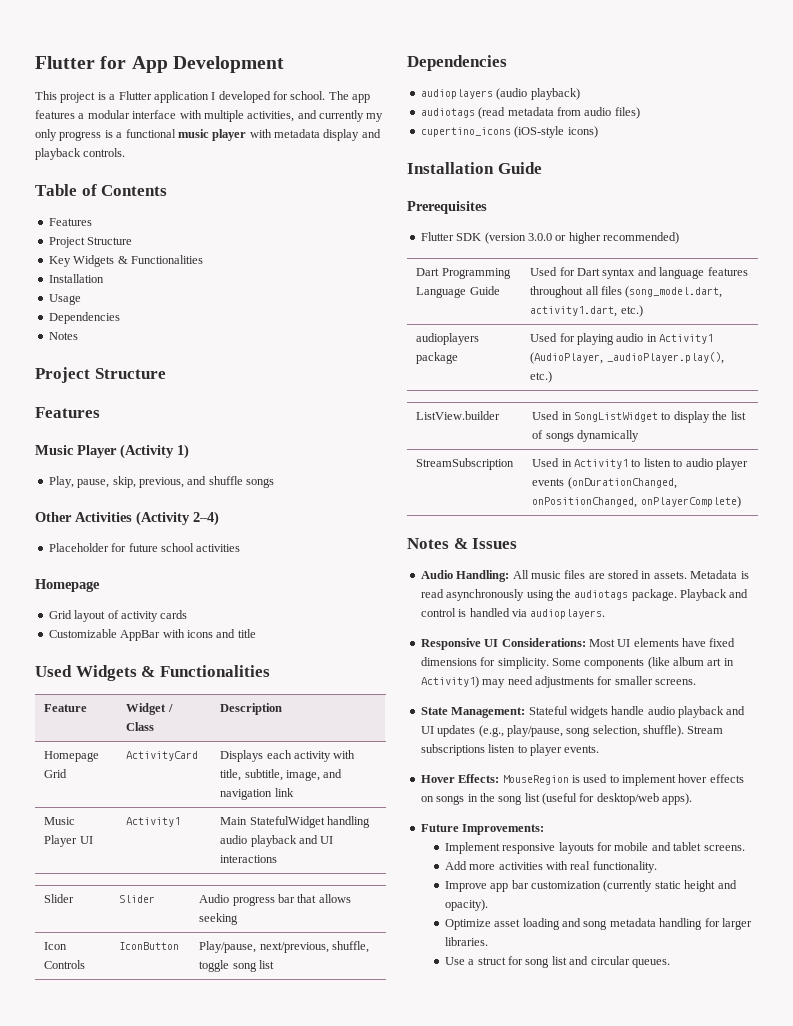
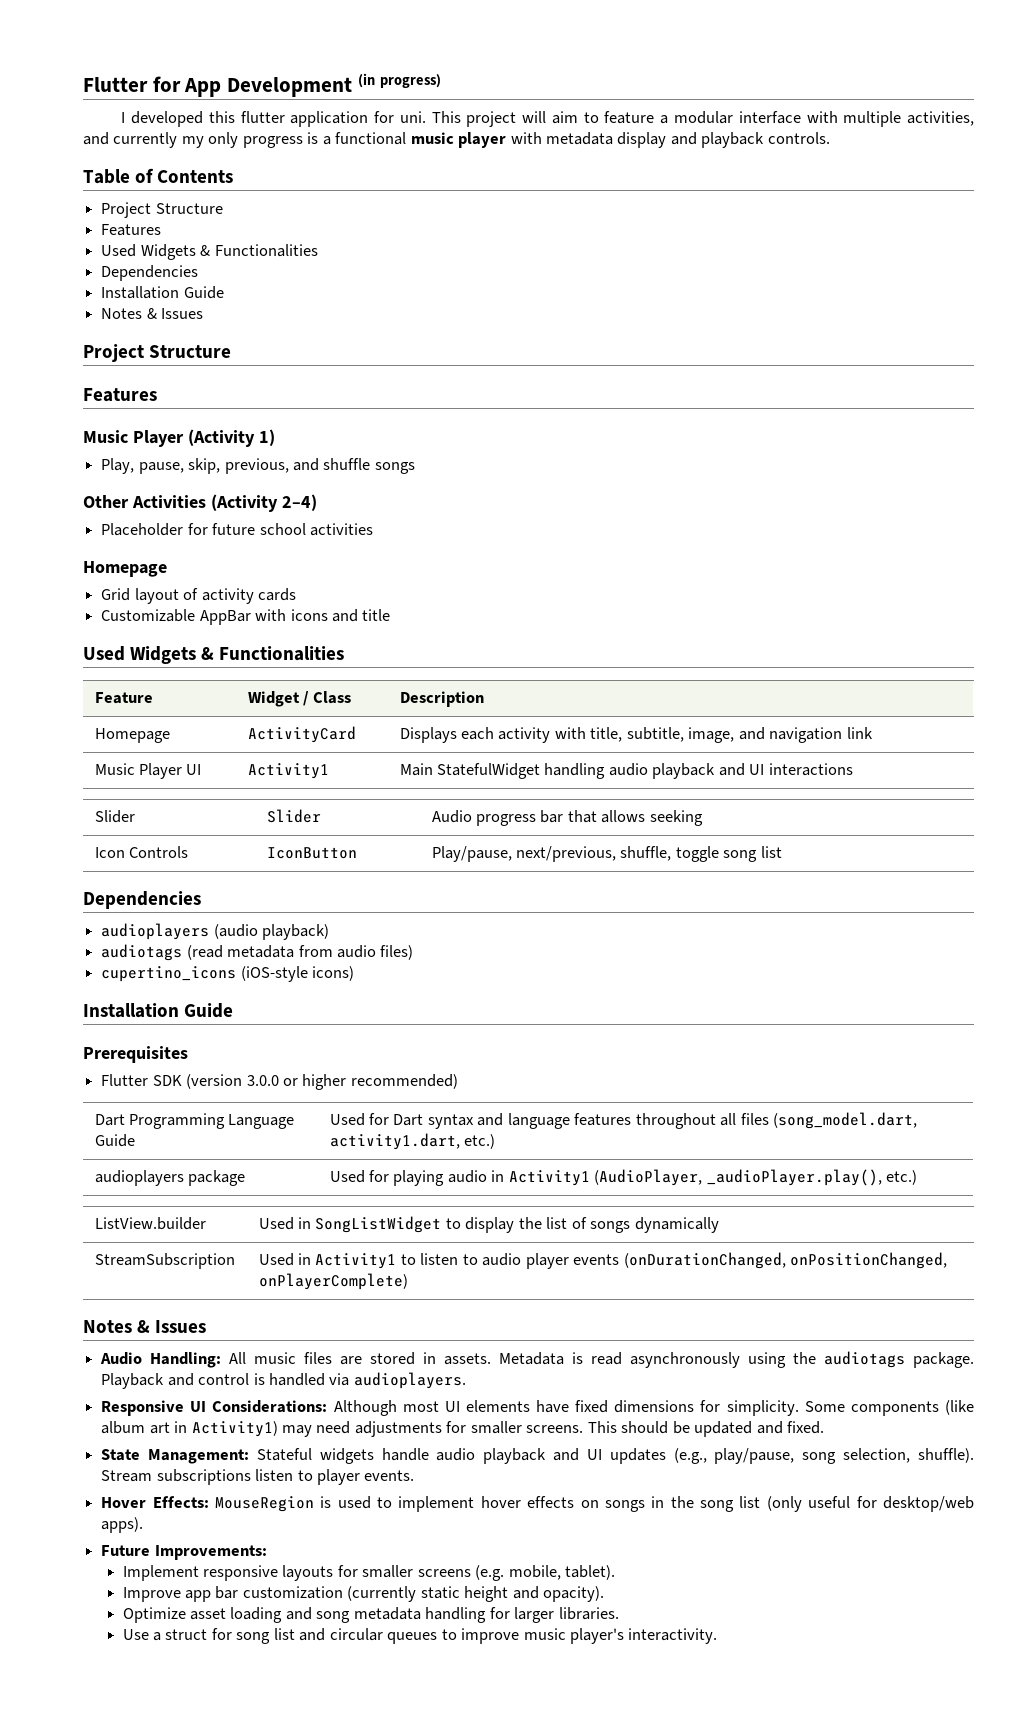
[35,91,371,103] [35,110,75,119] // This project is a Flutter application I developed for school. The app features -> [357,73,442,88] [121,111,655,127] (in progress) // I developed this flutter application for uni. This project will aim to feature
[48,218,92,226] [48,237,133,248] [48,255,203,267] [48,274,104,283] [48,294,81,305] [48,312,120,324] [48,332,78,340] // Features // Project Structure // Key Widgets & Functionalities // Installation // Usage // Dependencies // Notes -> [101,202,223,218] [101,224,162,236] [101,244,318,260] [101,265,199,281] [101,286,224,299] [101,308,204,319] // Project Structure // Features // Used Widgets & Functionalities // Dependencies // Installation Guide // Notes & Issues
[44,769,68,778] Grid -> (170, 735) none
[588,639,615,647] Most -> [333,1400,439,1416] Although most
(696, 682) none -> [587,1421,824,1437] This should be updated and fixed.
[542,793,577,805] (useful -> [766,1496,851,1512] (only useful
[614,842,745,851] [444,861,657,873] mobile and tablet screens. // Add more activities with real functionality. -> [362,1565,616,1581] smaller screens (e.g. mobile, tablet).
[631,959,670,968] queues. -> [387,1628,718,1644] queues to improve music player's interactivity.

